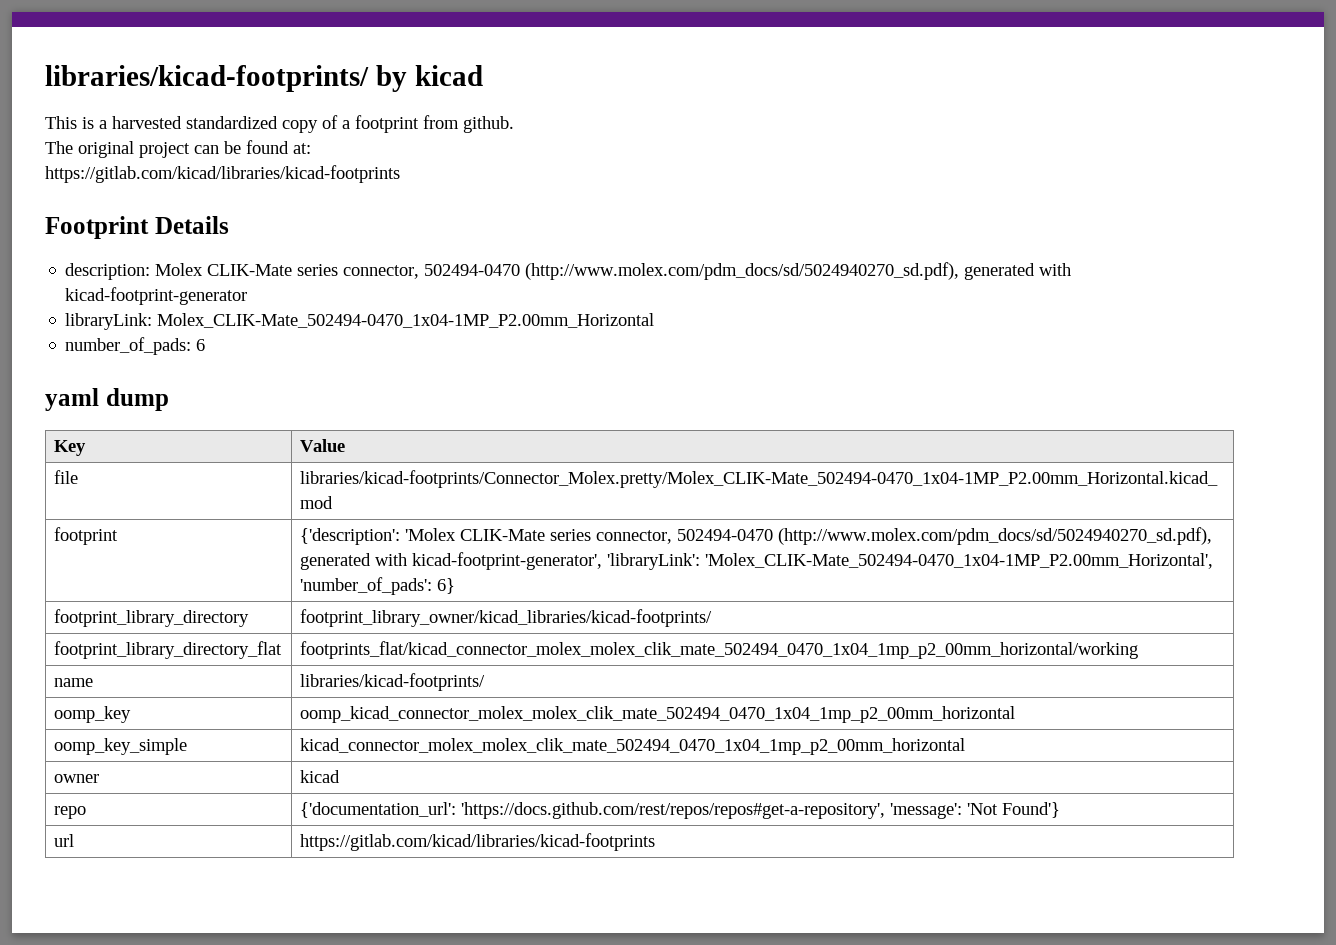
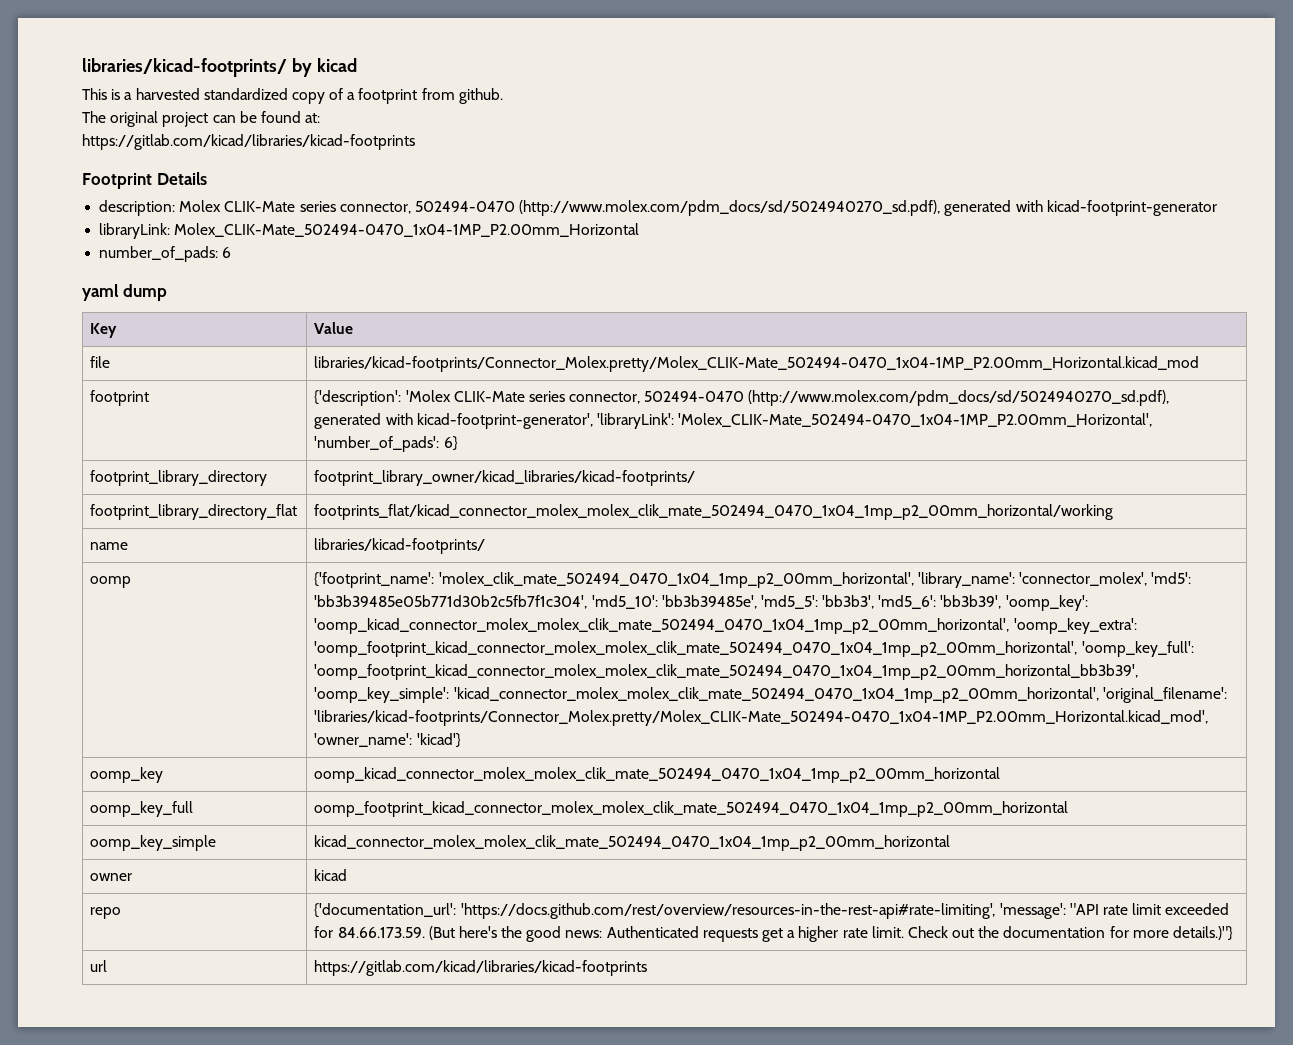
(486, 682) none -> [90,576,132,588] [314,572,1192,588] [314,595,1088,611] [314,618,1137,634] [314,641,1194,657] [314,664,1139,680] [314,687,1227,703] [314,710,1209,726] [314,733,461,748] // oomp | {'footprint_name': 'molex_clik_mate_502494_0470_1x04_1mp_p2_00mm_horizontal', 'library_name': 'connector_molex', 'md5': 'bb3b39485e05b771d30b2c5fb7f1c304', 'md5_10': 'bb3b39485e', 'md5_5': 'bb3b3', 'md5_6': 'bb3b39', 'oomp_key': 'oomp_kicad_connector_molex_molex_clik_mate_502494_0470_1x04_1mp_p2_00mm_horizontal', 'oomp_key_extra': 'oomp_footprint_kicad_connector_molex_molex_clik_mate_502494_0470_1x04_1mp_p2_00mm_horizontal', 'oomp_key_full': 'oomp_footprint_kicad_connector_molex_molex_clik_mate_502494_0470_1x04_1mp_p2_00mm_horizontal_bb3b39', 'oomp_key_simple': 'kicad_connector_molex_molex_clik_mate_502494_0470_1x04_1mp_p2_00mm_horizontal', 'original_filename': 'libraries/kicad-footprints/Connector_Molex.pretty/Molex_CLIK-Mate_502494-0470_1x04-1MP_P2.00mm_Horizontal.kicad_mod', 'owner_name': 'kicad'}
(1016, 714) none -> [90,801,194,817] [314,801,1069,817] // oomp_key_full | oomp_footprint_kicad_connector_molex_molex_clik_mate_502494_0470_1x04_1mp_p2_00mm_horizontal
[461,802,1061,819] 'https://docs.github.com/rest/repos/repos#get-a-repository', 'message': 'Not Found'} -> [460,903,1230,919] [314,926,1234,942] 'https://docs.github.com/rest/overview/resources-in-the-rest-api#rate-limiting', 'message': "API rate limit exceeded for 84.66.173.59. (But here's the good news: Authenticated requests get a higher rate limit. Check out the documentation for more details.)"}

